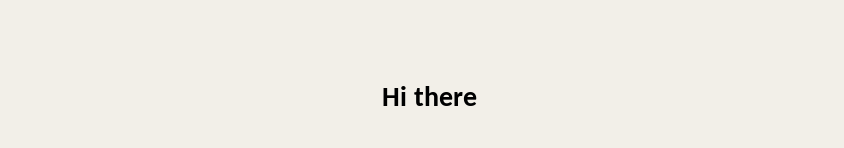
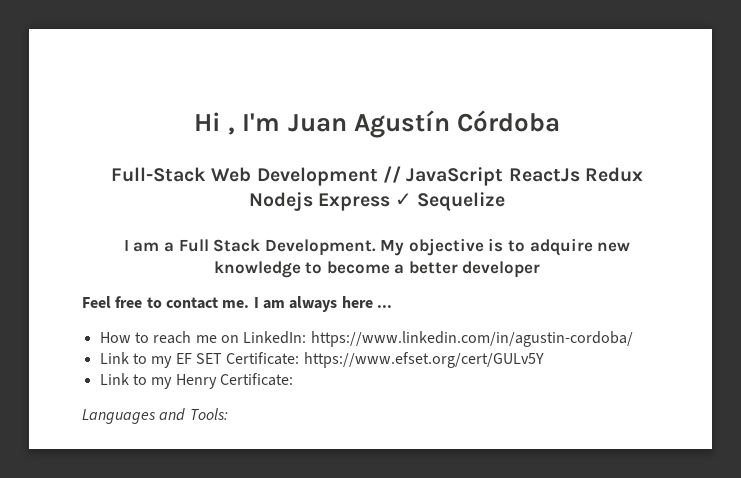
[414,86,478,106] there -> [228,110,560,138] [111,166,643,186] [248,192,506,211] [123,238,631,256] [213,261,541,278] [82,296,392,312] [99,331,633,347] [99,352,544,368] [99,373,293,389] [82,408,228,424] , I'm Juan Agustín Córdoba // Full-Stack Web Development // JavaScript ReactJs Redux Nodejs Express ✓ Sequelize // I am a Full Stack Development. My objective is to adquire new knowledge to become a better developer // Feel free to contact me. I am always here ... // How to reach me on LinkedIn: https://www.linkedin.com/in/agustin-cordoba/ // Link to my EF SET Certificate: https://www.efset.org/cert/GULv5Y // Link to my Henry Certificate: // Languages and Tools:

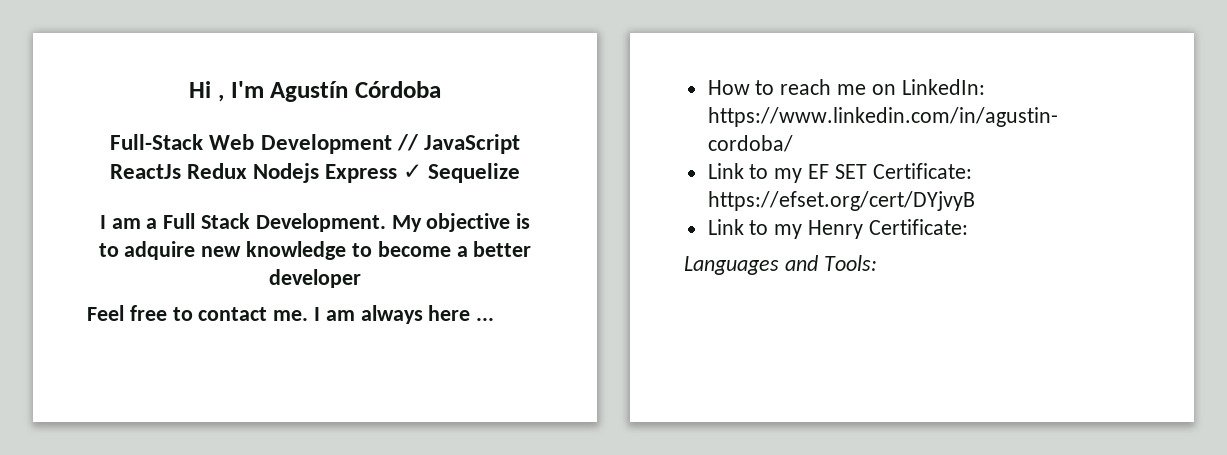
[287,114,347,132] Juan -> (264, 89) none
[303,352,544,368] https://www.efset.org/cert/GULv5Y -> [707,191,975,211] https://efset.org/cert/DYjvyB

